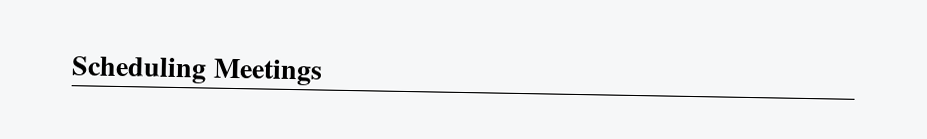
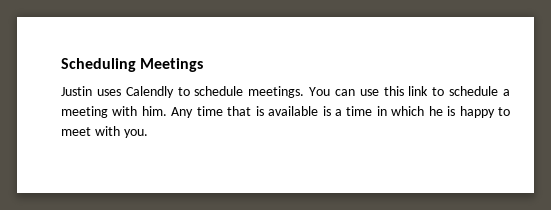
(323, 72) none -> [61,86,511,98] [61,106,510,118] [61,126,148,138] // Justin uses Calendly to schedule meetings. You can use this link to schedule a meeting with him. Any time that is available is a time in which he is happy to meet with you.

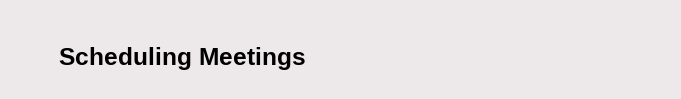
[61,86,511,98] [61,106,510,118] [61,126,148,138] // Justin uses Calendly to schedule meetings. You can use this link to schedule a meeting with him. Any time that is available is a time in which he is happy to meet with you. -> (306, 58) none

